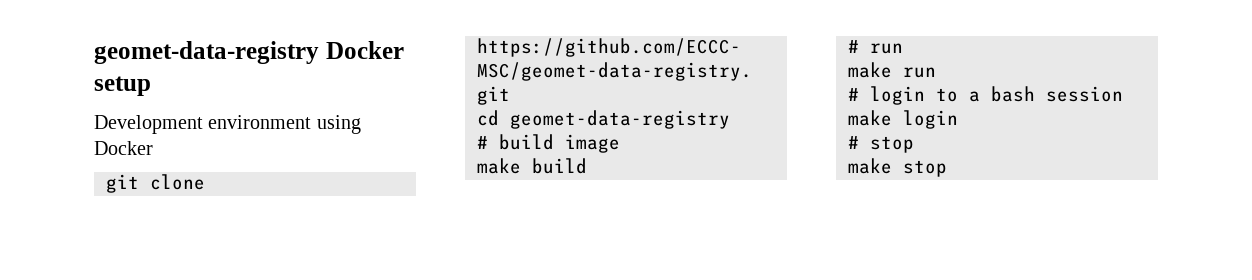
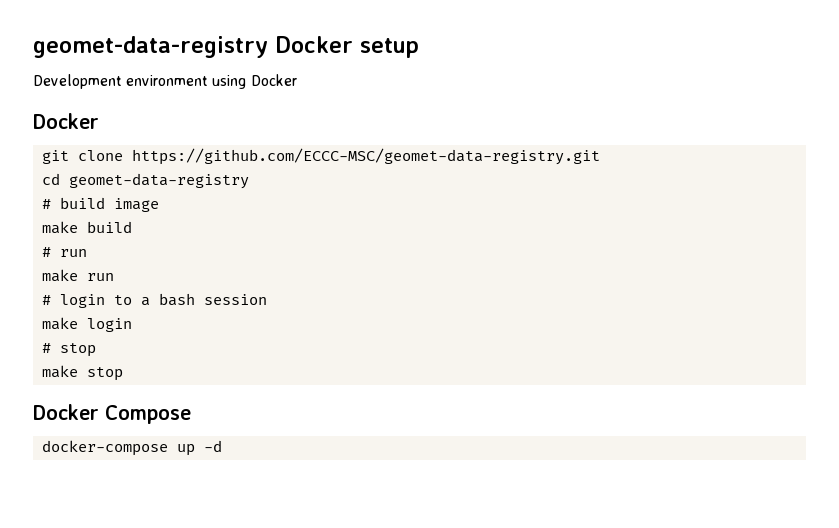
(153, 148) none -> [33,113,99,129] // Docker
(947, 168) none -> [33,404,191,424] [42,440,223,456] // Docker Compose // docker-compose up -d

